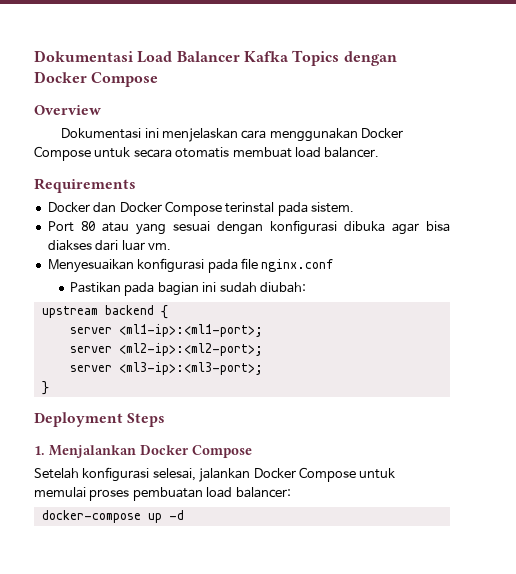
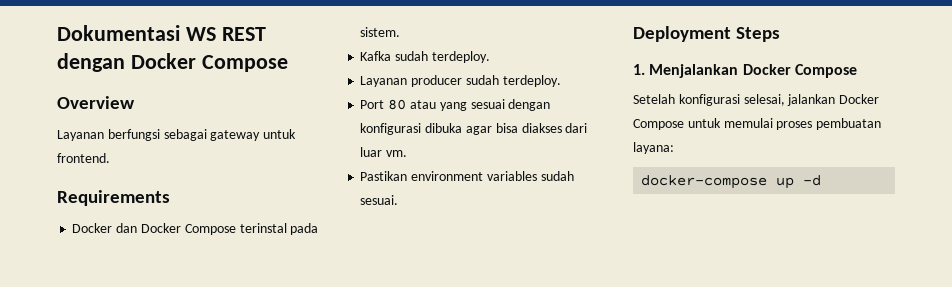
[34,50,340,66] Dokumentasi Load Balancer Kafka Topics -> [57,25,266,41] Dokumentasi WS REST
[61,128,404,142] [34,146,380,161] Dokumentasi ini menjelaskan cara menggunakan Docker Compose untuk secara otomatis membuat load balancer. -> [57,129,297,141] [57,153,110,163] Layanan berfungsi sebagai gateway untuk frontend.
(354, 207) none -> [360,51,490,63] [360,75,561,87] // Kafka sudah terdeploy. // Layanan producer sudah terdeploy.
[47,258,334,273] [70,282,306,296] [41,305,168,319] [69,324,263,337] [69,343,263,356] [69,362,263,375] [41,381,49,395] Menyesuaikan konfigurasi pada file nginx.conf // Pastikan pada bagian ini sudah diubah: // upstream backend { // server <ml1-ip>:<ml1-port>; // server <ml2-ip>:<ml2-port>; // server <ml3-ip>:<ml3-port>; // } -> [360,171,574,181] [360,195,399,205] Pastikan environment variables sudah sesuai.
[206,487,291,498] load balancer: -> [633,142,674,154] layana:

